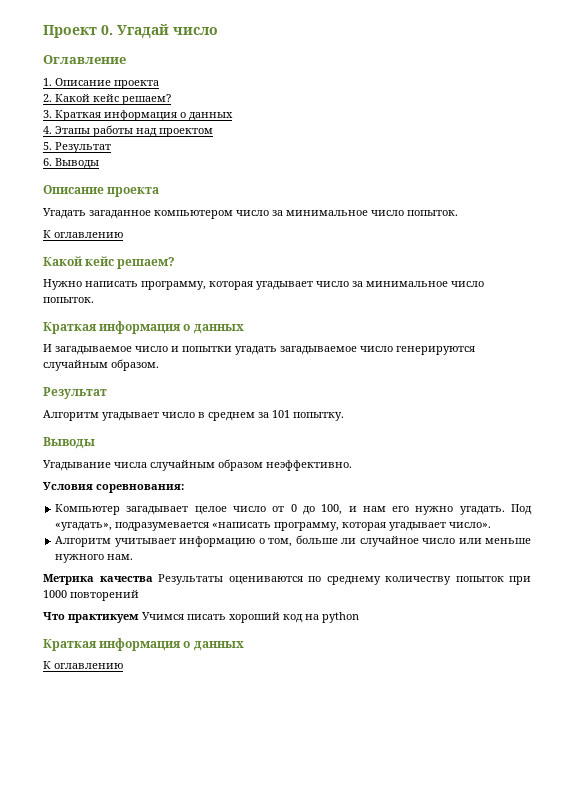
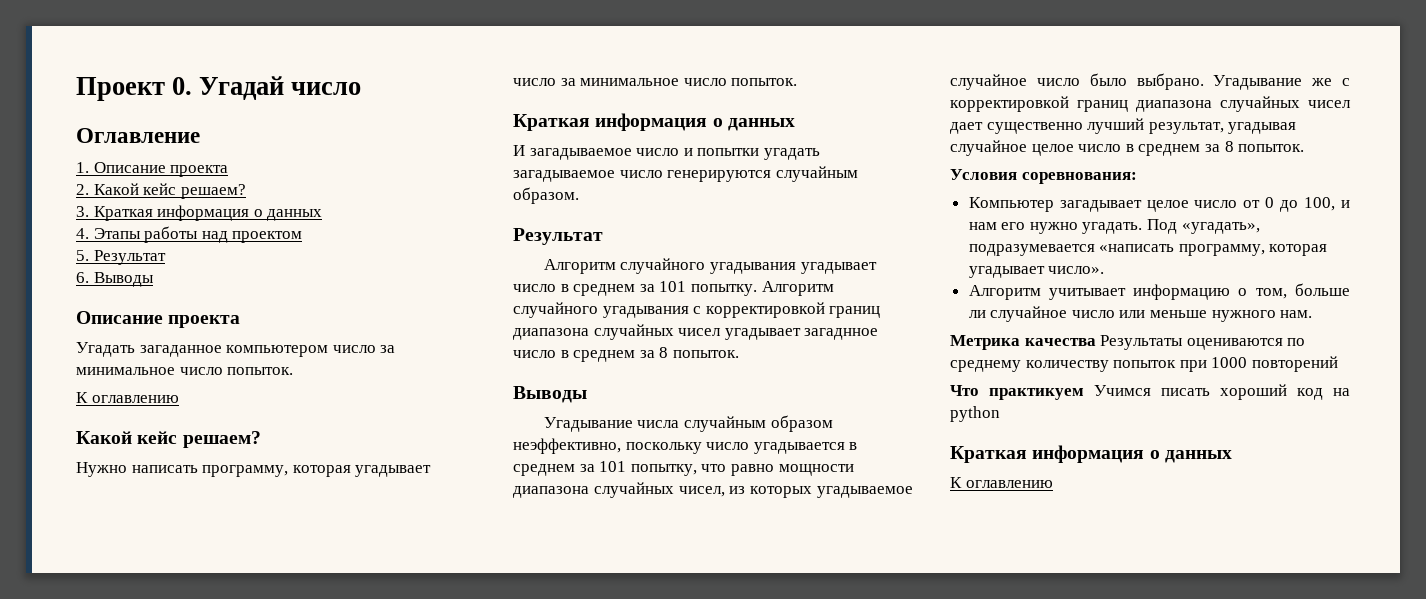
(99, 415) none -> [620,258,796,274] случайного угадывания
(344, 416) none -> [761,281,834,296] [513,302,881,318] [513,324,879,340] [513,347,739,362] Алгоритм случайного угадывания с корректировкой границ диапазона случайных чисел угадывает загаднное число в среднем за 8 попыток.
[266,460,352,471] неэффективно. -> [513,438,858,454] [513,461,854,476] [513,482,913,498] [950,73,1350,90] [950,96,1351,112] [950,118,1297,134] [950,140,1305,156] неэффективно, поскольку число угадывается в среднем за 101 попытку, что равно мощности диапазона случайных чисел, из которых угадываемое случайное число было выбрано. Угадывание же с корректировкой границ диапазона случайных чисел дает существенно лучший результат, угадывая случайное целое число в среднем за 8 попыток.

